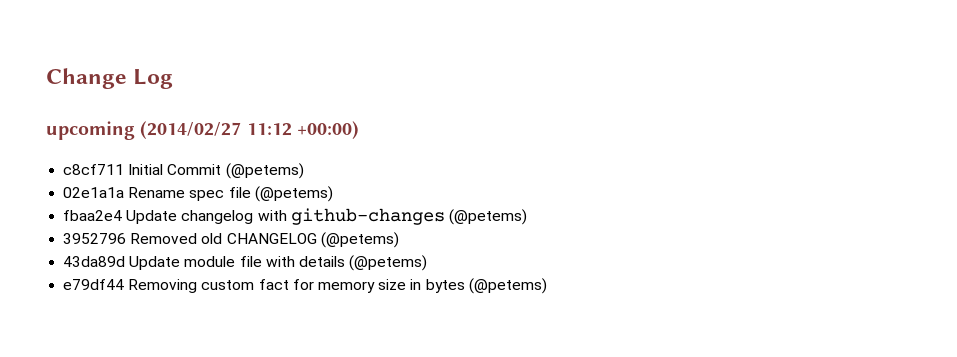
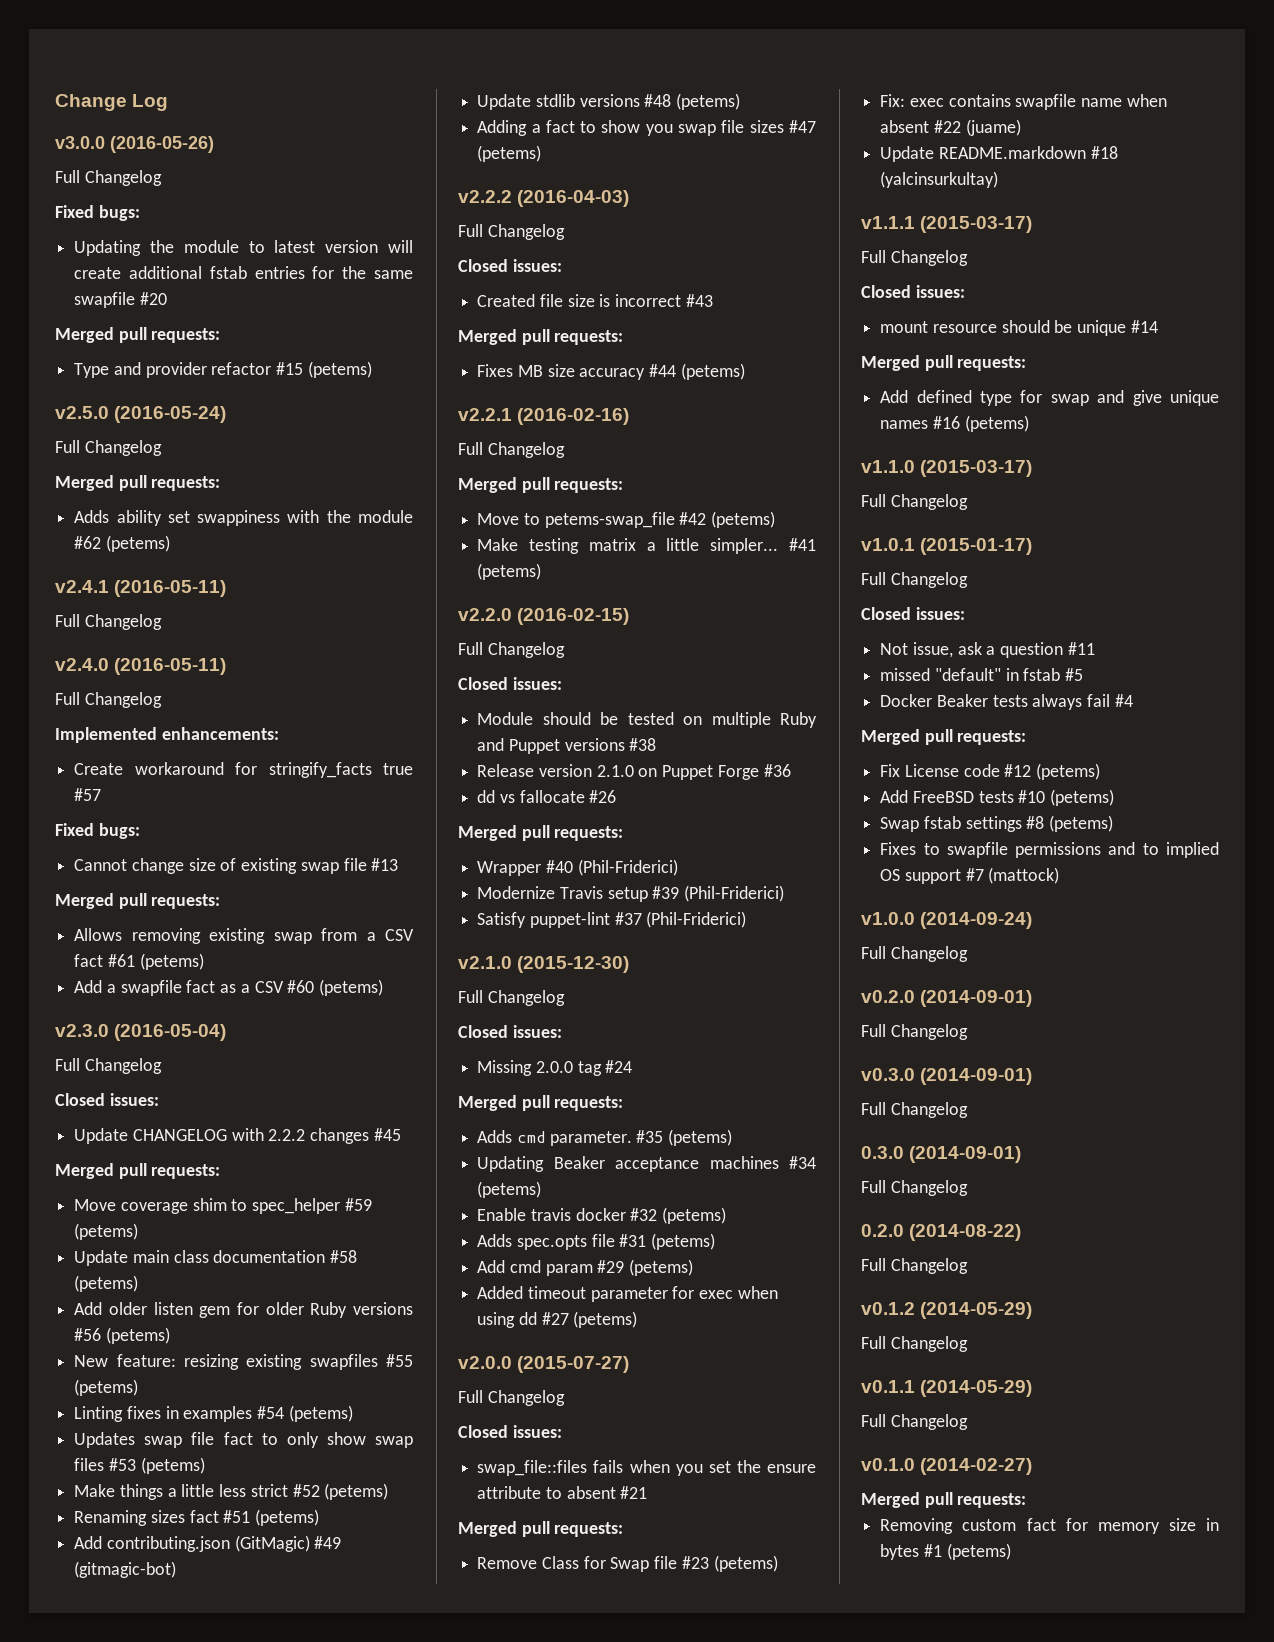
[46,121,359,140] [63,163,304,179] [63,186,333,202] [63,208,527,225] [63,232,399,248] [63,255,428,271] [63,279,125,290] upcoming (2014/02/27 11:12 +00:00) // c8cf711 Initial Commit (@petems) // 02e1a1a Rename spec file (@petems) // fbaa2e4 Update changelog with github-changes (@petems) // 3952796 Removed old CHANGELOG (@petems) // 43da89d Update module file with details (@petems) // e79df44 -> [55,136,214,153] [55,170,162,186] [55,205,140,221] [74,240,413,256] [74,266,413,279] [74,292,167,308] [55,327,221,343] [74,361,372,378] [55,406,227,423] [55,440,162,456] [55,475,221,491] [74,510,413,526] [74,535,170,552] [55,580,227,597] [55,614,162,630] [55,658,227,675] [55,692,162,708] [55,727,279,743] [74,762,413,778] [74,788,102,801] [55,823,140,839] [74,858,399,874] [55,893,221,909] [74,928,414,944] [74,953,204,970] [74,979,384,996] [55,1024,227,1041] [55,1058,162,1074] [55,1093,159,1106] [74,1128,401,1144] [55,1163,221,1179] [74,1198,372,1214] [74,1223,139,1240] [74,1250,358,1266] [74,1275,139,1292] [74,1302,414,1318] [74,1327,170,1344] [74,1354,413,1370] [74,1379,139,1396] [74,1405,353,1422] [74,1432,413,1448] [74,1457,205,1474] [74,1483,389,1500] [74,1509,320,1526] [74,1535,342,1552] [74,1561,177,1578] [477,93,741,110] [477,120,816,136] [477,145,542,162] [458,190,630,207] [458,224,565,240] [458,259,562,272] [477,294,713,307] [458,329,624,345] [477,363,745,380] [458,408,630,425] [458,442,565,458] [458,477,624,493] [477,511,776,528] [477,538,816,554] [477,563,542,580] [458,608,630,625] [458,642,565,658] [458,677,562,690] [477,712,817,728] [477,738,657,754] [477,764,791,780] [477,790,617,803] [458,825,624,841] [477,859,678,876] [477,885,785,902] [477,911,747,928] [458,956,630,973] [458,990,565,1006] [458,1025,562,1038] [477,1060,633,1076] [458,1095,624,1111] [477,1129,733,1146] [477,1156,816,1172] [477,1181,542,1198] [477,1207,727,1224] [477,1233,716,1250] [477,1259,694,1276] [477,1286,778,1302] [477,1311,638,1328] [458,1356,630,1373] [458,1390,565,1406] [458,1425,562,1438] [477,1460,816,1476] [477,1486,648,1499] [458,1521,624,1537] [477,1555,778,1572] [880,94,1167,110] [880,119,1021,136] [880,146,1118,162] [880,171,999,188] [861,216,1033,233] [861,250,968,266] [861,285,965,298] [880,320,1158,336] [861,355,1027,371] [880,390,1219,406] [880,415,1029,432] [861,460,1033,477] [861,494,968,510] [861,538,1033,555] [861,572,968,588] [861,607,965,620] [880,642,1095,658] [880,668,1084,681] [880,694,1133,710] [861,729,1027,745] [880,763,1101,780] [880,789,1115,806] [880,815,1114,832] [880,842,1219,858] [880,867,1060,884] [861,912,1033,929] [861,946,968,962] [861,990,1033,1007] [861,1024,968,1040] [861,1068,1033,1085] [861,1102,968,1118] [861,1146,1022,1163] [861,1180,968,1196] [861,1224,1022,1241] [861,1258,968,1274] [861,1302,1033,1319] [861,1336,968,1352] [861,1380,1033,1397] [861,1414,968,1430] [861,1458,1033,1475] [861,1492,1027,1508] v3.0.0 (2016-05-26) // Full Changelog // Fixed bugs: // Updating the module to latest version will create additional fstab entries for the same swapfile #20 // Merged pull requests: // Type and provider refactor #15 (petems) // v2.5.0 (2016-05-24) // Full Changelog // Merged pull requests: // Adds ability set swappiness with the module #62 (petems) // v2.4.1 (2016-05-11) // Full Changelog // v2.4.0 (2016-05-11) // Full Changelog // Implemented enhancements: // Create workaround for stringify_facts true #57 // Fixed bugs: // Cannot change size of existing swap file #13 // Merged pull requests: // Allows removing existing swap from a CSV fact #61 (petems) // Add a swapfile fact as a CSV #60 (petems) // v2.3.0 (2016-05-04) // Full Changelog // Closed issues: // Update CHANGELOG with 2.2.2 changes #45 // Merged pull requests: // Move coverage shim to spec_helper #59 (petems) // Update main class documentation #58 (petems) // Add older listen gem for older Ruby versions #56 (petems) // New feature: resizing existing swapfiles #55 (petems) // Linting fixes in examples #54 (petems) // Updates swap file fact to only show swap files #53 (petems) // Make things a little less strict #52 (petems) // Renaming sizes fact #51 (petems) // Add contributing.json (GitMagic) #49 (gitmagic-bot) // Update stdlib versions #48 (petems) // Adding a fact to show you swap file sizes #47 (petems) // v2.2.2 (2016-04-03) // Full Changelog // Closed issues: // Created file size is incorrect #43 // Merged pull requests: // Fixes MB size accuracy #44 (petems) // v2.2.1 (2016-02-16) // Full Changelog // Merged pull requests: // Move to petems-swap_file #42 (petems) // Make testing matrix a little simpler... #41 (petems) // v2.2.0 (2016-02-15) // Full Changelog // Closed issues: // Module should be tested on multiple Ruby and Puppet versions #38 // Release version 2.1.0 on Puppet Forge #36 // dd vs fallocate #26 // Merged pull requests: // Wrapper #40 (Phil-Friderici) // Modernize Travis setup #39 (Phil-Friderici) // Satisfy puppet-lint #37 (Phil-Friderici) // v2.1.0 (2015-12-30) // Full Changelog // Closed issues: // Missing 2.0.0 tag #24 // Merged pull requests: // Adds cmd parameter. #35 (petems) // Updating Beaker acceptance machines #34 (petems) // Enable travis docker #32 (petems) // Adds spec.opts file #31 (petems) // Add cmd param #29 (petems) // Added timeout parameter for exec when using dd #27 (petems) // v2.0.0 (2015-07-27) // Full Changelog // Closed issues: // swap_file::files fails when you set the ensure attribute to absent #21 // Merged pull requests: // Remove Class for Swap file #23 (petems) // Fix: exec contains swapfile name when absent #22 (juame) // Update README.markdown #18 (yalcinsurkultay) // v1.1.1 (2015-03-17) // Full Changelog // Closed issues: // mount resource should be unique #14 // Merged pull requests: // Add defined type for swap and give unique names #16 (petems) // v1.1.0 (2015-03-17) // Full Changelog // v1.0.1 (2015-01-17) // Full Changelog // Closed issues: // Not issue, ask a question #11 // missed "default" in fstab #5 // Docker Beaker tests always fail #4 // Merged pull requests: // Fix License code #12 (petems) // Add FreeBSD tests #10 (petems) // Swap fstab settings #8 (petems) // Fixes to swapfile permissions and to implied OS support #7 (mattock) // v1.0.0 (2014-09-24) // Full Changelog // v0.2.0 (2014-09-01) // Full Changelog // v0.3.0 (2014-09-01) // Full Changelog // 0.3.0 (2014-09-01) // Full Changelog // 0.2.0 (2014-08-22) // Full Changelog // v0.1.2 (2014-05-29) // Full Changelog // v0.1.1 (2014-05-29) // Full Changelog // v0.1.0 (2014-02-27) // Merged pull requests: //
[468,278,547,294] (@petems) -> [923,1543,1011,1560] #1 (petems)

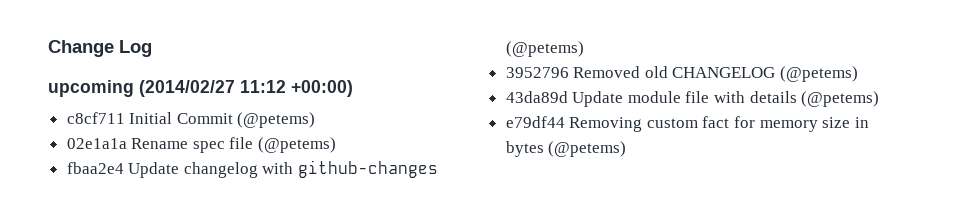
[55,136,214,153] [55,170,162,186] [55,205,140,221] [74,240,413,256] [74,266,413,279] [74,292,167,308] [55,327,221,343] [74,361,372,378] [55,406,227,423] [55,440,162,456] [55,475,221,491] [74,510,413,526] [74,535,170,552] [55,580,227,597] [55,614,162,630] [55,658,227,675] [55,692,162,708] [55,727,279,743] [74,762,413,778] [74,788,102,801] [55,823,140,839] [74,858,399,874] [55,893,221,909] [74,928,414,944] [74,953,204,970] [74,979,384,996] [55,1024,227,1041] [55,1058,162,1074] [55,1093,159,1106] [74,1128,401,1144] [55,1163,221,1179] [74,1198,372,1214] [74,1223,139,1240] [74,1250,358,1266] [74,1275,139,1292] [74,1302,414,1318] [74,1327,170,1344] [74,1354,413,1370] [74,1379,139,1396] [74,1405,353,1422] [74,1432,413,1448] [74,1457,205,1474] [74,1483,389,1500] [74,1509,320,1526] [74,1535,342,1552] [74,1561,177,1578] [477,93,741,110] [477,120,816,136] [477,145,542,162] [458,190,630,207] [458,224,565,240] [458,259,562,272] [477,294,713,307] [458,329,624,345] [477,363,745,380] [458,408,630,425] [458,442,565,458] [458,477,624,493] [477,511,776,528] [477,538,816,554] [477,563,542,580] [458,608,630,625] [458,642,565,658] [458,677,562,690] [477,712,817,728] [477,738,657,754] [477,764,791,780] [477,790,617,803] [458,825,624,841] [477,859,678,876] [477,885,785,902] [477,911,747,928] [458,956,630,973] [458,990,565,1006] [458,1025,562,1038] [477,1060,633,1076] [458,1095,624,1111] [477,1129,733,1146] [477,1156,816,1172] [477,1181,542,1198] [477,1207,727,1224] [477,1233,716,1250] [477,1259,694,1276] [477,1286,778,1302] [477,1311,638,1328] [458,1356,630,1373] [458,1390,565,1406] [458,1425,562,1438] [477,1460,816,1476] [477,1486,648,1499] [458,1521,624,1537] [477,1555,778,1572] [880,94,1167,110] [880,119,1021,136] [880,146,1118,162] [880,171,999,188] [861,216,1033,233] [861,250,968,266] [861,285,965,298] [880,320,1158,336] [861,355,1027,371] [880,390,1219,406] [880,415,1029,432] [861,460,1033,477] [861,494,968,510] [861,538,1033,555] [861,572,968,588] [861,607,965,620] [880,642,1095,658] [880,668,1084,681] [880,694,1133,710] [861,729,1027,745] [880,763,1101,780] [880,789,1115,806] [880,815,1114,832] [880,842,1219,858] [880,867,1060,884] [861,912,1033,929] [861,946,968,962] [861,990,1033,1007] [861,1024,968,1040] [861,1068,1033,1085] [861,1102,968,1118] [861,1146,1022,1163] [861,1180,968,1196] [861,1224,1022,1241] [861,1258,968,1274] [861,1302,1033,1319] [861,1336,968,1352] [861,1380,1033,1397] [861,1414,968,1430] [861,1458,1033,1475] [861,1492,1027,1508] v3.0.0 (2016-05-26) // Full Changelog // Fixed bugs: // Updating the module to latest version will create additional fstab entries for the same swapfile #20 // Merged pull requests: // Type and provider refactor #15 (petems) // v2.5.0 (2016-05-24) // Full Changelog // Merged pull requests: // Adds ability set swappiness with the module #62 (petems) // v2.4.1 (2016-05-11) // Full Changelog // v2.4.0 (2016-05-11) // Full Changelog // Implemented enhancements: // Create workaround for stringify_facts true #57 // Fixed bugs: // Cannot change size of existing swap file #13 // Merged pull requests: // Allows removing existing swap from a CSV fact #61 (petems) // Add a swapfile fact as a CSV #60 (petems) // v2.3.0 (2016-05-04) // Full Changelog // Closed issues: // Update CHANGELOG with 2.2.2 changes #45 // Merged pull requests: // Move coverage shim to spec_helper #59 (petems) // Update main class documentation #58 (petems) // Add older listen gem for older Ruby versions #56 (petems) // New feature: resizing existing swapfiles #55 (petems) // Linting fixes in examples #54 (petems) // Updates swap file fact to only show swap files #53 (petems) // Make things a little less strict #52 (petems) // Renaming sizes fact #51 (petems) // Add contributing.json (GitMagic) #49 (gitmagic-bot) // Update stdlib versions #48 (petems) // Adding a fact to show you swap file sizes #47 (petems) // v2.2.2 (2016-04-03) // Full Changelog // Closed issues: // Created file size is incorrect #43 // Merged pull requests: // Fixes MB size accuracy #44 (petems) // v2.2.1 (2016-02-16) // Full Changelog // Merged pull requests: // Move to petems-swap_file #42 (petems) // Make testing matrix a little simpler... #41 (petems) // v2.2.0 (2016-02-15) // Full Changelog // Closed issues: // Module should be tested on multiple Ruby and Puppet versions #38 // Release version 2.1.0 on Puppet Forge #36 // dd vs fallocate #26 // Merged pull requests: // Wrapper #40 (Phil-Friderici) // Modernize Travis setup #39 (Phil-Friderici) // Satisfy puppet-lint #37 (Phil-Friderici) // v2.1.0 (2015-12-30) // Full Changelog // Closed issues: // Missing 2.0.0 tag #24 // Merged pull requests: // Adds cmd parameter. #35 (petems) // Updating Beaker acceptance machines #34 (petems) // Enable travis docker #32 (petems) // Adds spec.opts file #31 (petems) // Add cmd param #29 (petems) // Added timeout parameter for exec when using dd #27 (petems) // v2.0.0 (2015-07-27) // Full Changelog // Closed issues: // swap_file::files fails when you set the ensure attribute to absent #21 // Merged pull requests: // Remove Class for Swap file #23 (petems) // Fix: exec contains swapfile name when absent #22 (juame) // Update README.markdown #18 (yalcinsurkultay) // v1.1.1 (2015-03-17) // Full Changelog // Closed issues: // mount resource should be unique #14 // Merged pull requests: // Add defined type for swap and give unique names #16 (petems) // v1.1.0 (2015-03-17) // Full Changelog // v1.0.1 (2015-01-17) // Full Changelog // Closed issues: // Not issue, ask a question #11 // missed "default" in fstab #5 // Docker Beaker tests always fail #4 // Merged pull requests: // Fix License code #12 (petems) // Add FreeBSD tests #10 (petems) // Swap fstab settings #8 (petems) // Fixes to swapfile permissions and to implied OS support #7 (mattock) // v1.0.0 (2014-09-24) // Full Changelog // v0.2.0 (2014-09-01) // Full Changelog // v0.3.0 (2014-09-01) // Full Changelog // 0.3.0 (2014-09-01) // Full Changelog // 0.2.0 (2014-08-22) // Full Changelog // v0.1.2 (2014-05-29) // Full Changelog // v0.1.1 (2014-05-29) // Full Changelog // v0.1.0 (2014-02-27) // Merged pull requests: // -> [48,80,353,97] [66,112,316,128] [66,137,337,153] [66,160,439,178] [505,41,584,57] [505,66,859,82] [505,91,880,107] [505,116,565,128] upcoming (2014/02/27 11:12 +00:00) // c8cf711 Initial Commit (@petems) // 02e1a1a Rename spec file (@petems) // fbaa2e4 Update changelog with github-changes (@petems) // 3952796 Removed old CHANGELOG (@petems) // 43da89d Update module file with details (@petems) // e79df44
[923,1543,1011,1560] #1 (petems) -> [548,141,627,157] (@petems)

